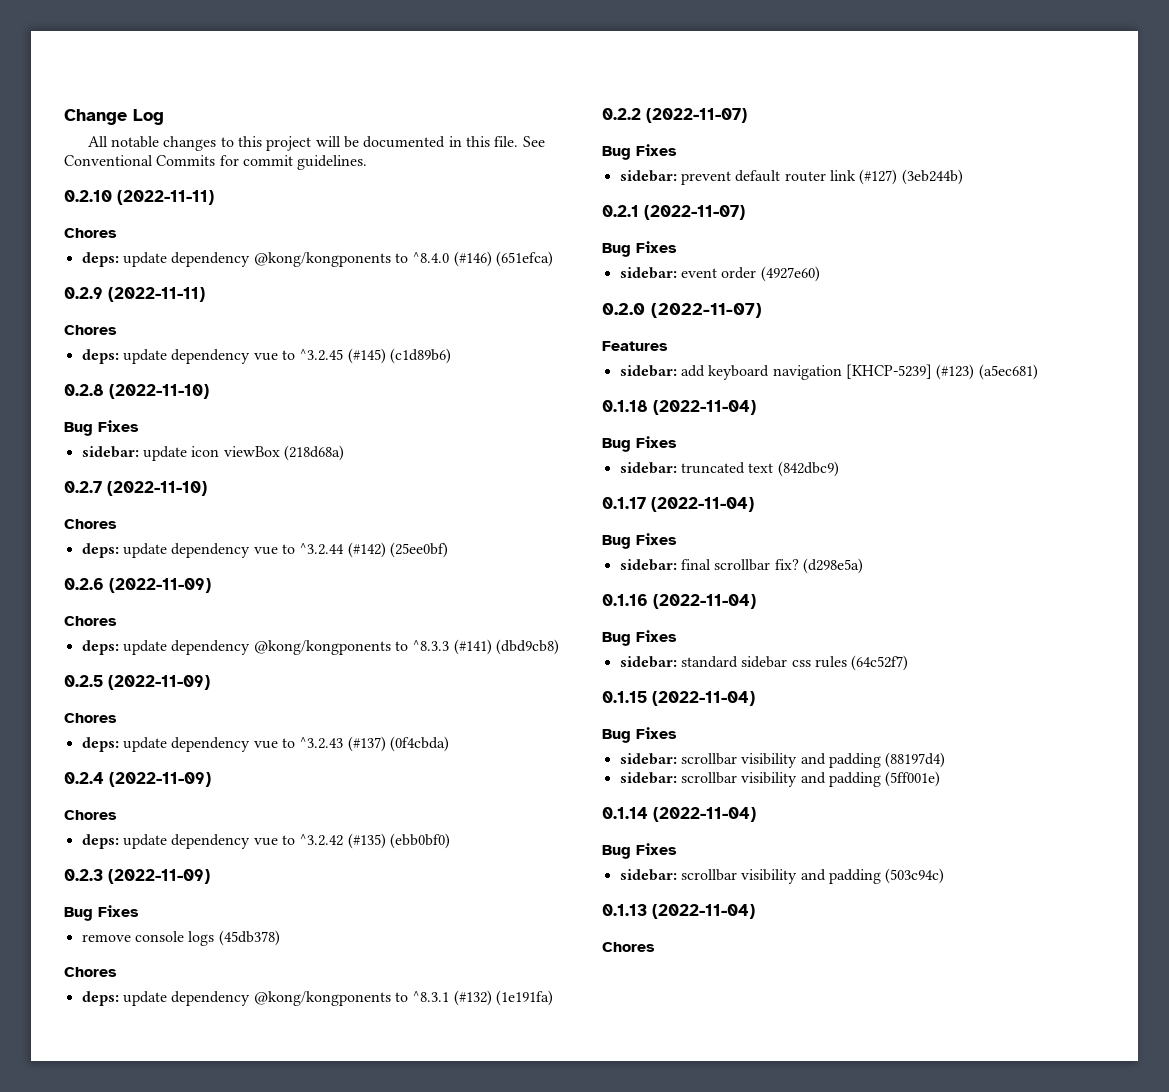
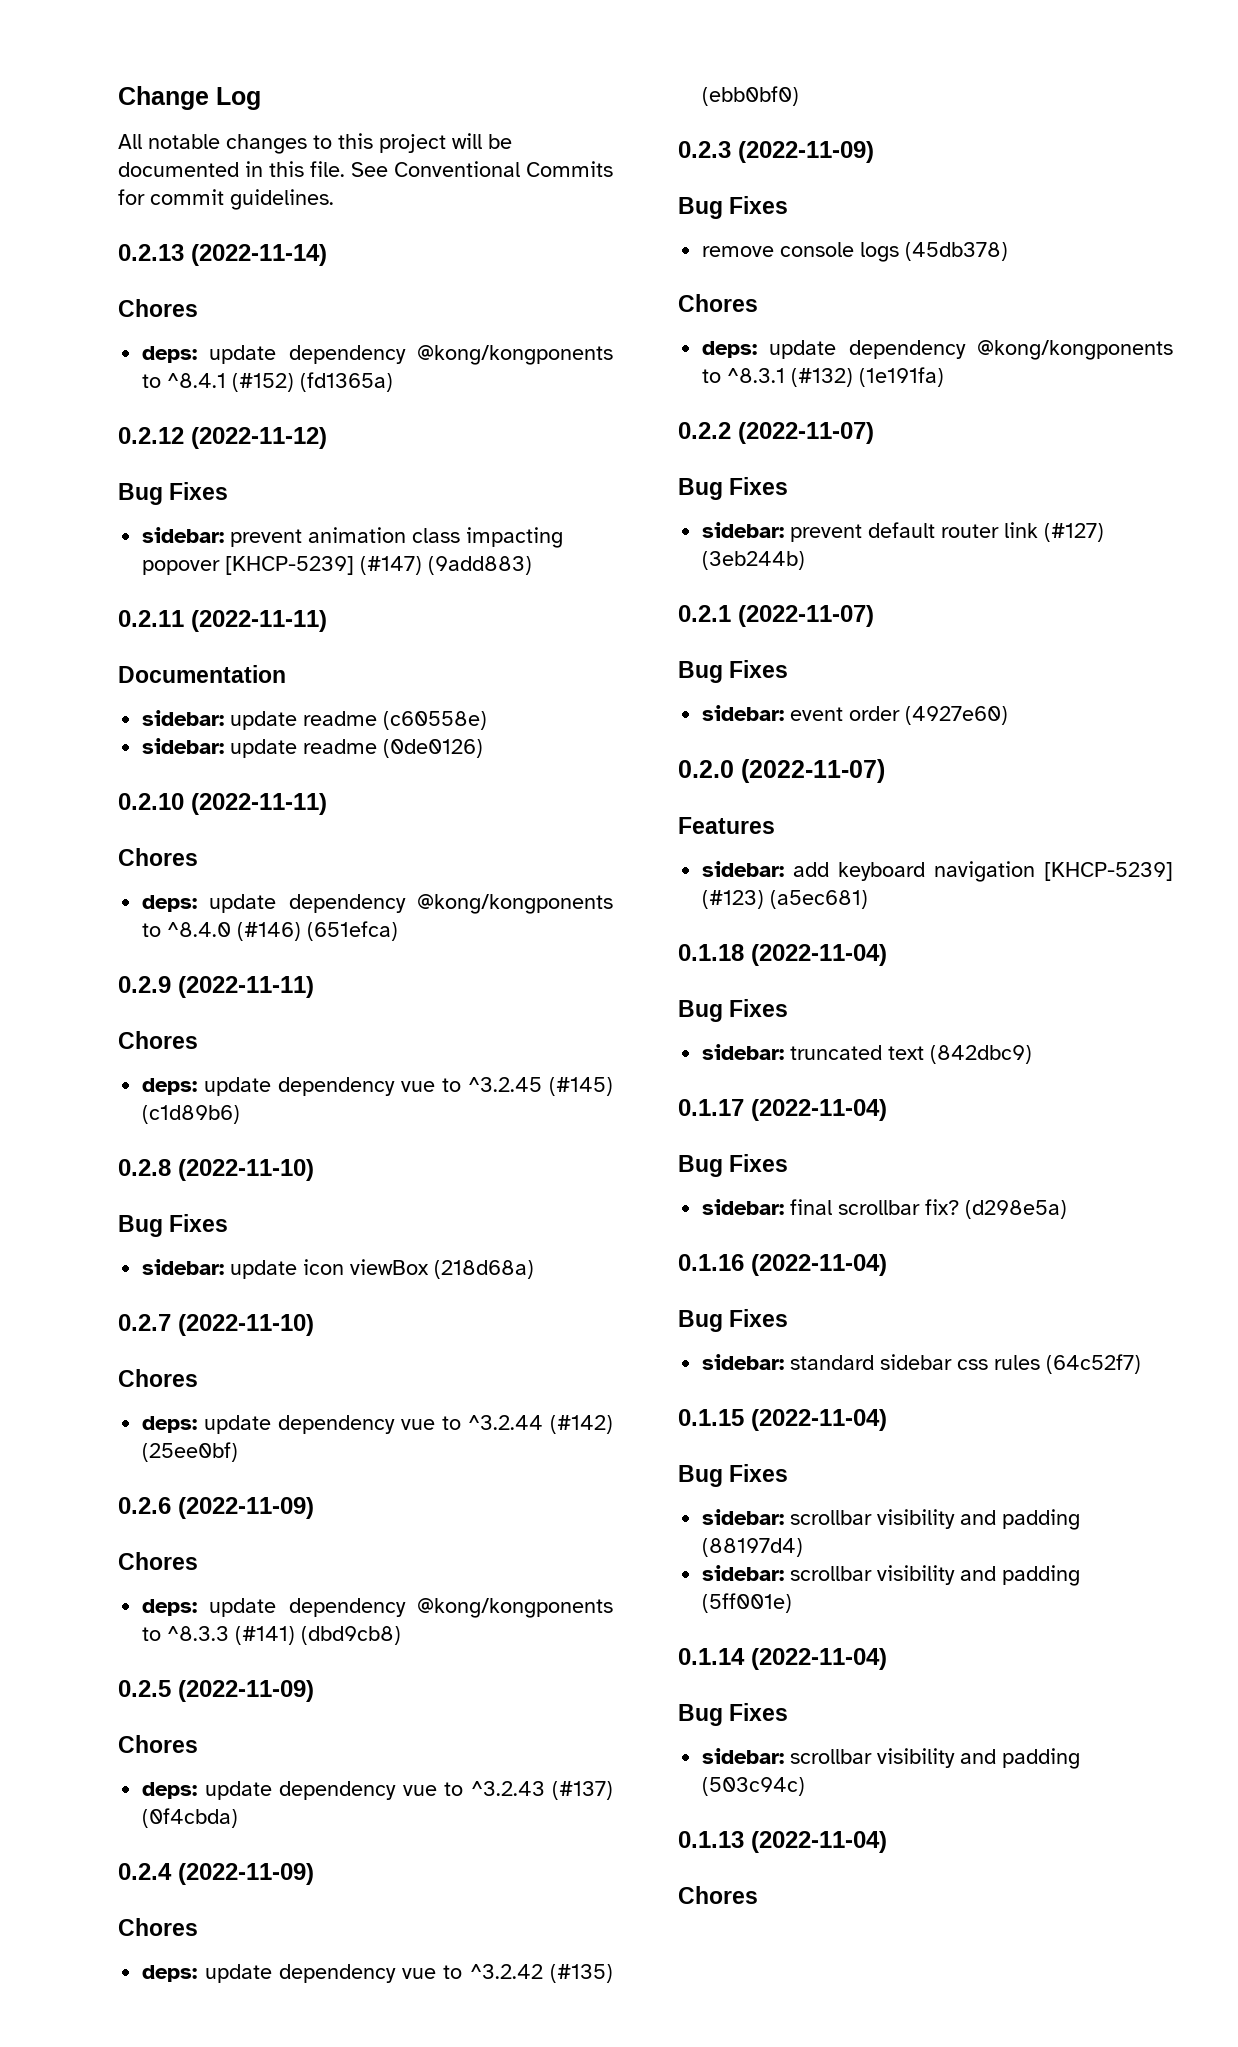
(368, 162) none -> [118,244,327,266] [118,299,198,317] [142,345,613,365] [142,372,394,392] [118,427,327,449] [118,482,229,505] [142,527,564,548] [142,556,533,575] [118,610,327,632] [118,665,286,683] [142,710,488,730] [142,738,484,758] // 0.2.13 (2022-11-14) // Chores // deps: update dependency @kong/kongponents to ^8.4.1 (#152) (fd1365a) // 0.2.12 (2022-11-12) // Bug Fixes // sidebar: prevent animation class impacting popover [KHCP-5239] (#147) (9add883) // 0.2.11 (2022-11-11) // Documentation // sidebar: update readme (c60558e) // sidebar: update readme (0de0126)

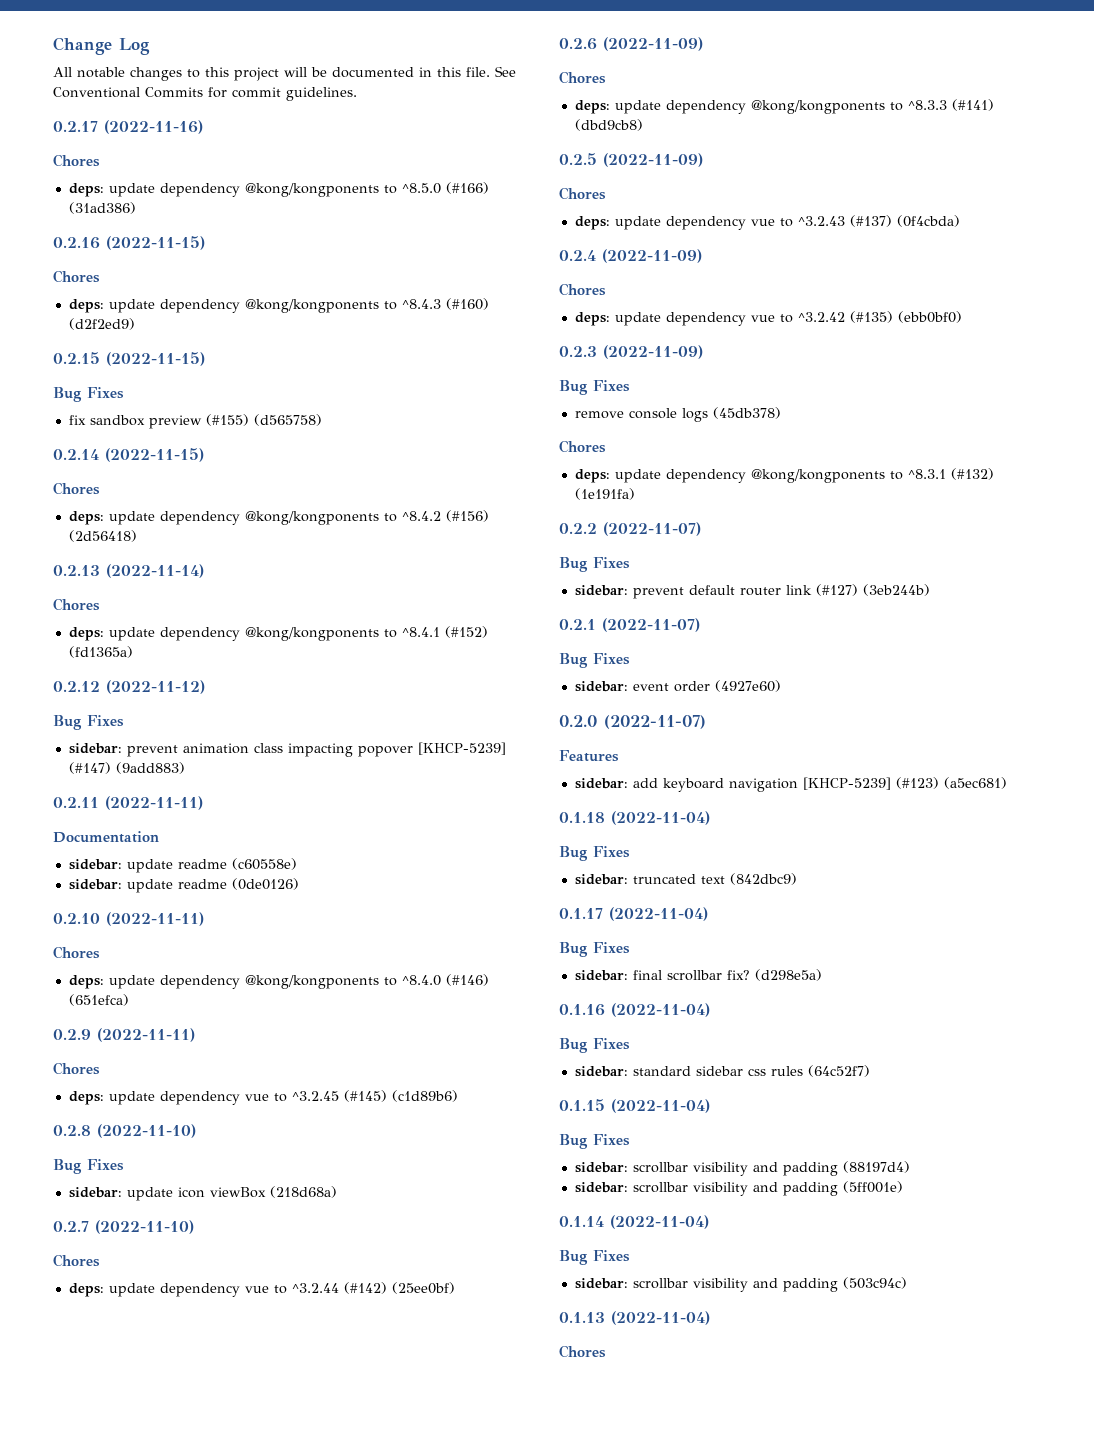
(334, 199) none -> [53,120,203,134] [53,154,100,167] [68,182,489,197] [68,202,136,214] [53,236,205,250] [53,270,100,283] [68,298,489,313] [68,318,135,330] [53,352,205,366] [53,387,124,402] [68,414,322,429] [53,448,204,462] [53,482,100,495] [68,510,489,525] [68,530,137,542] // 0.2.17 (2022-11-16) // Chores // deps: update dependency @kong/kongponents to ^8.5.0 (#166) (31ad386) // 0.2.16 (2022-11-15) // Chores // deps: update dependency @kong/kongponents to ^8.4.3 (#160) (d2f2ed9) // 0.2.15 (2022-11-15) // Bug Fixes // fix sandbox preview (#155) (d565758) // 0.2.14 (2022-11-15) // Chores // deps: update dependency @kong/kongponents to ^8.4.2 (#156) (2d56418)

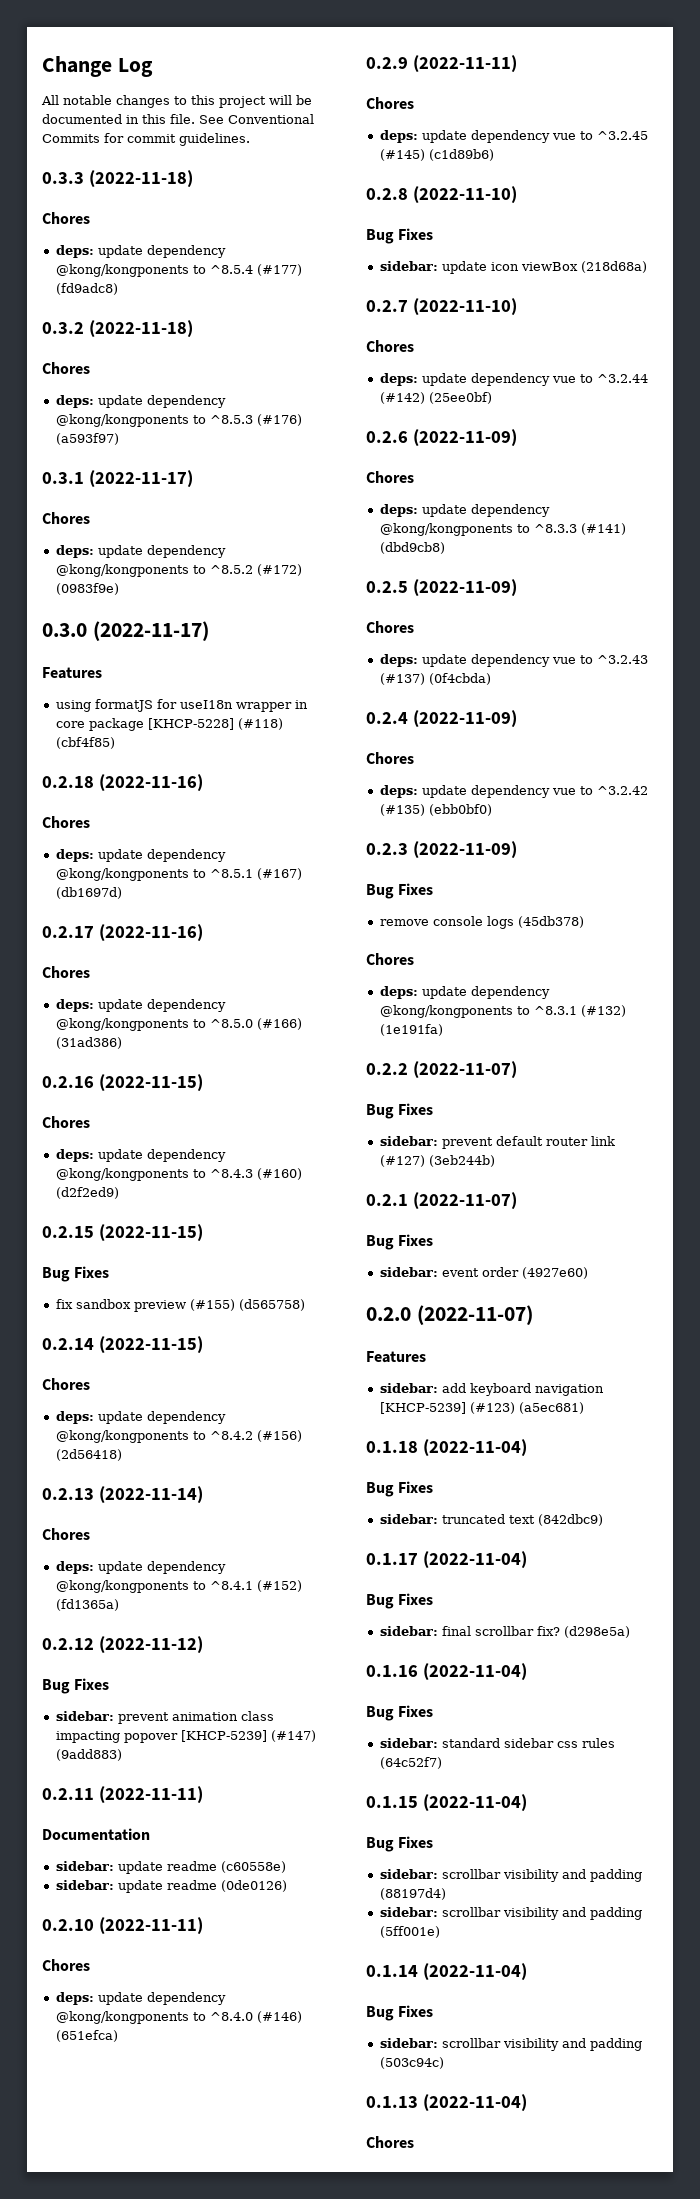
(357, 94) none -> [42,170,193,187] [42,212,90,224] [55,245,226,258] [55,264,302,277] [55,283,118,295] [42,320,193,337] [42,362,90,374] [55,395,226,408] [55,414,302,427] [55,433,119,445] [42,470,193,487] [42,512,90,524] [55,545,226,558] [55,564,302,577] [55,583,119,595] [42,621,209,641] [42,667,102,679] [55,699,308,712] [55,718,283,731] [55,737,115,749] [42,774,203,791] [42,816,90,828] [55,849,226,862] [55,868,302,881] [55,887,122,899] // 0.3.3 (2022-11-18) // Chores // deps: update dependency @kong/kongponents to ^8.5.4 (#177) (fd9adc8) // 0.3.2 (2022-11-18) // Chores // deps: update dependency @kong/kongponents to ^8.5.3 (#176) (a593f97) // 0.3.1 (2022-11-17) // Chores // deps: update dependency @kong/kongponents to ^8.5.2 (#172) (0983f9e) // 0.3.0 (2022-11-17) // Features // using formatJS for useI18n wrapper in core package [KHCP-5228] (#118) (cbf4f85) // 0.2.18 (2022-11-16) // Chores // deps: update dependency @kong/kongponents to ^8.5.1 (#167) (db1697d)

